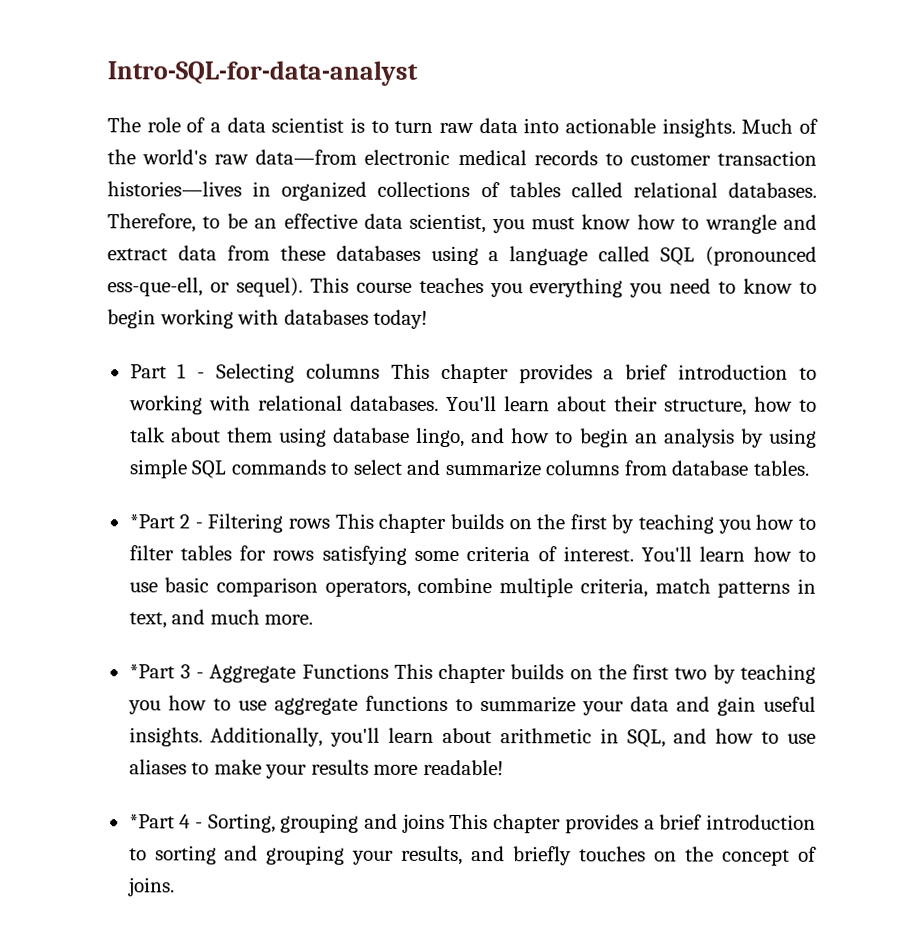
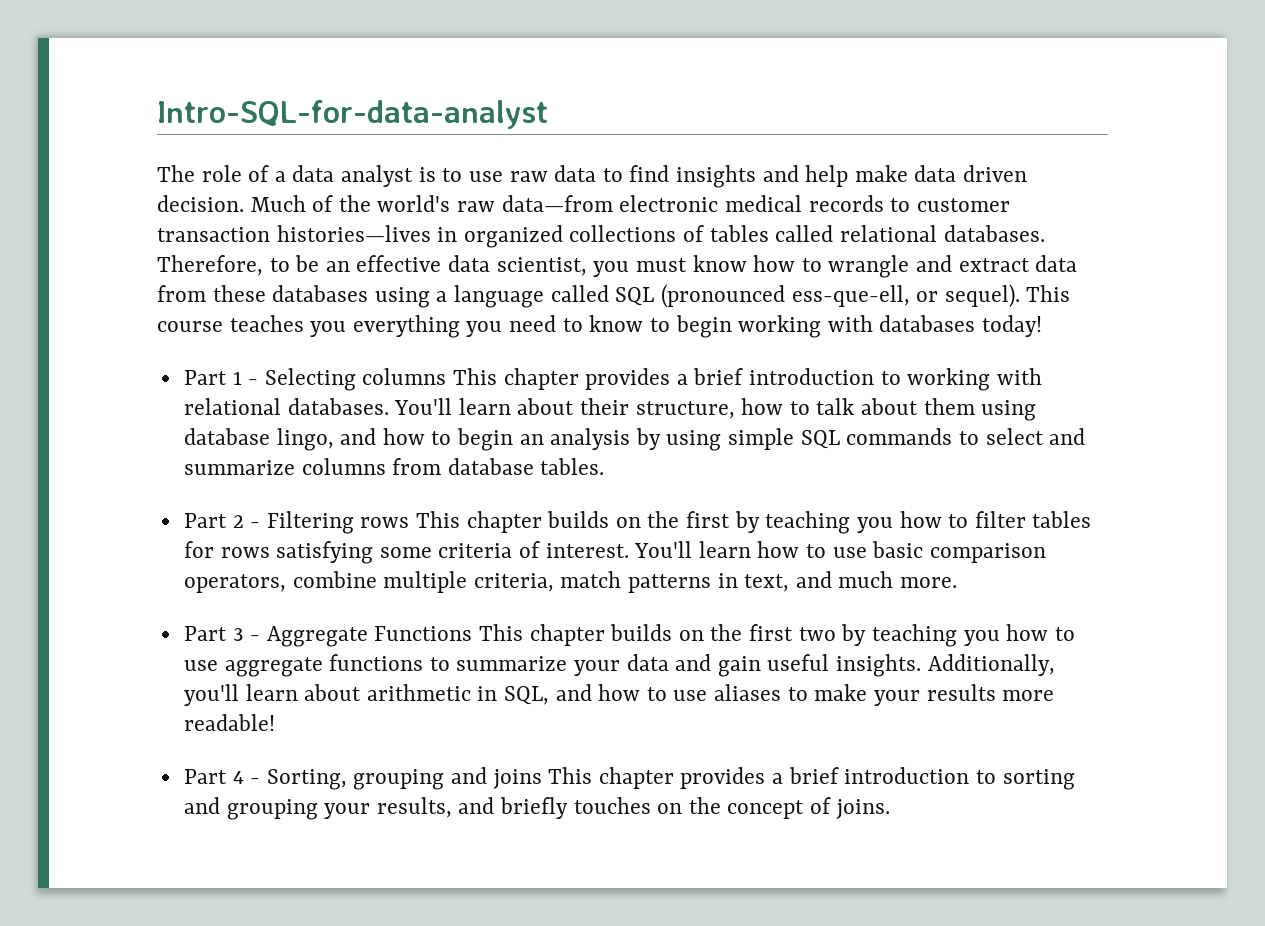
[271,117,345,133] scientist -> [341,165,414,187] analyst
[394,120,434,133] turn -> [468,171,503,182] use
[523,118,736,138] into actionable insights. -> [602,165,1028,188] [157,195,244,212] to find insights and help make data driven decision.
[128,514,175,529] *Part -> [183,513,227,528] Part
[128,664,175,679] *Part -> [183,626,227,641] Part
[128,814,175,829] *Part -> [183,769,227,784] Part

